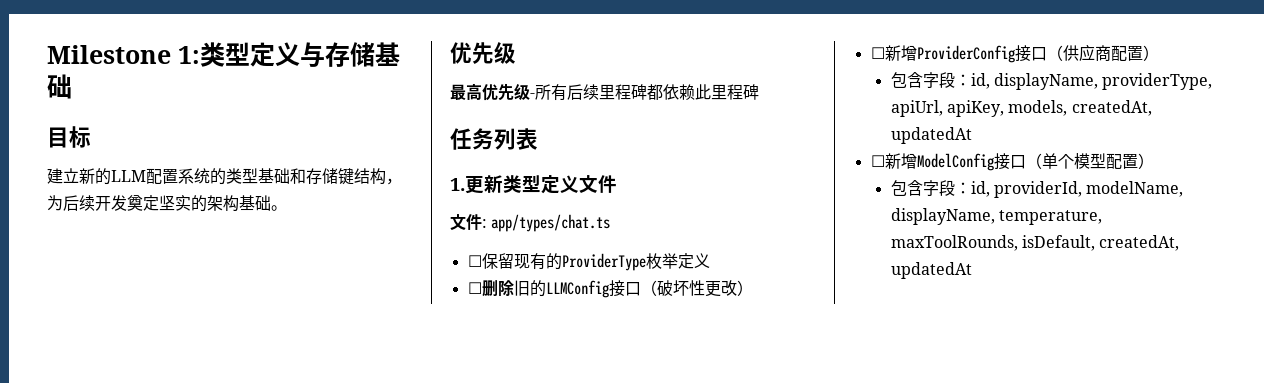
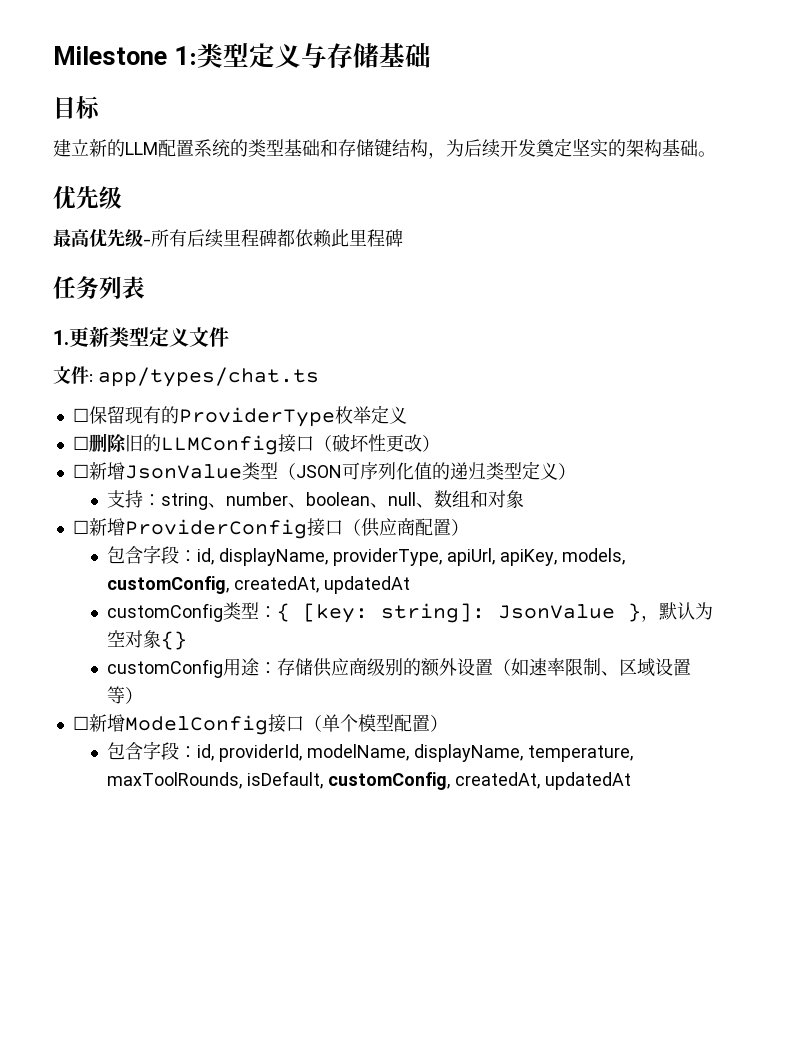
(753, 288) none -> [72,461,576,480] [107,490,525,510] // ☐新增JsonValue类型（JSON可序列化值的递归类型定义） // 支持：string、number、boolean、null、数组和对象
[1071,100,1152,116] [890,127,972,144] createdAt, updatedAt -> [107,576,411,594] [107,602,714,623] [107,630,188,650] [107,658,692,678] [107,686,144,704] customConfig, createdAt, updatedAt // customConfig类型：{ [key: string]: JsonValue }，默认为空对象{} // customConfig用途：存储供应商级别的额外设置（如速率限制、区域设置等）
(1095, 243) none -> [328,772,451,790] customConfig,

